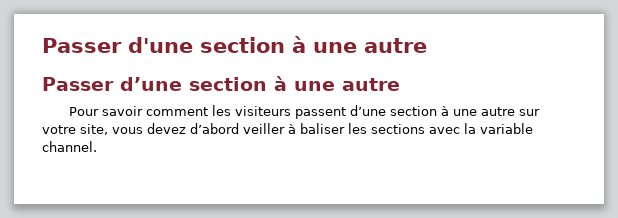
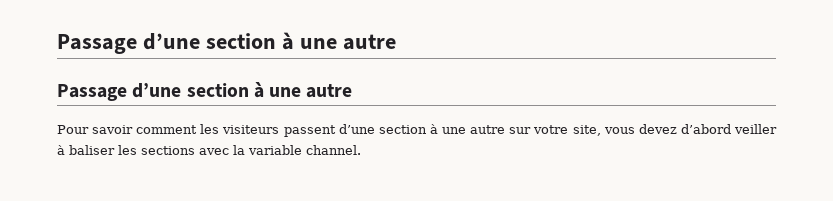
[42,36,427,53] [42,77,114,91] Passer d'une section à une autre // Passer -> [57,32,396,54] [57,84,127,101] Passage d’une section à une autre // Passage

